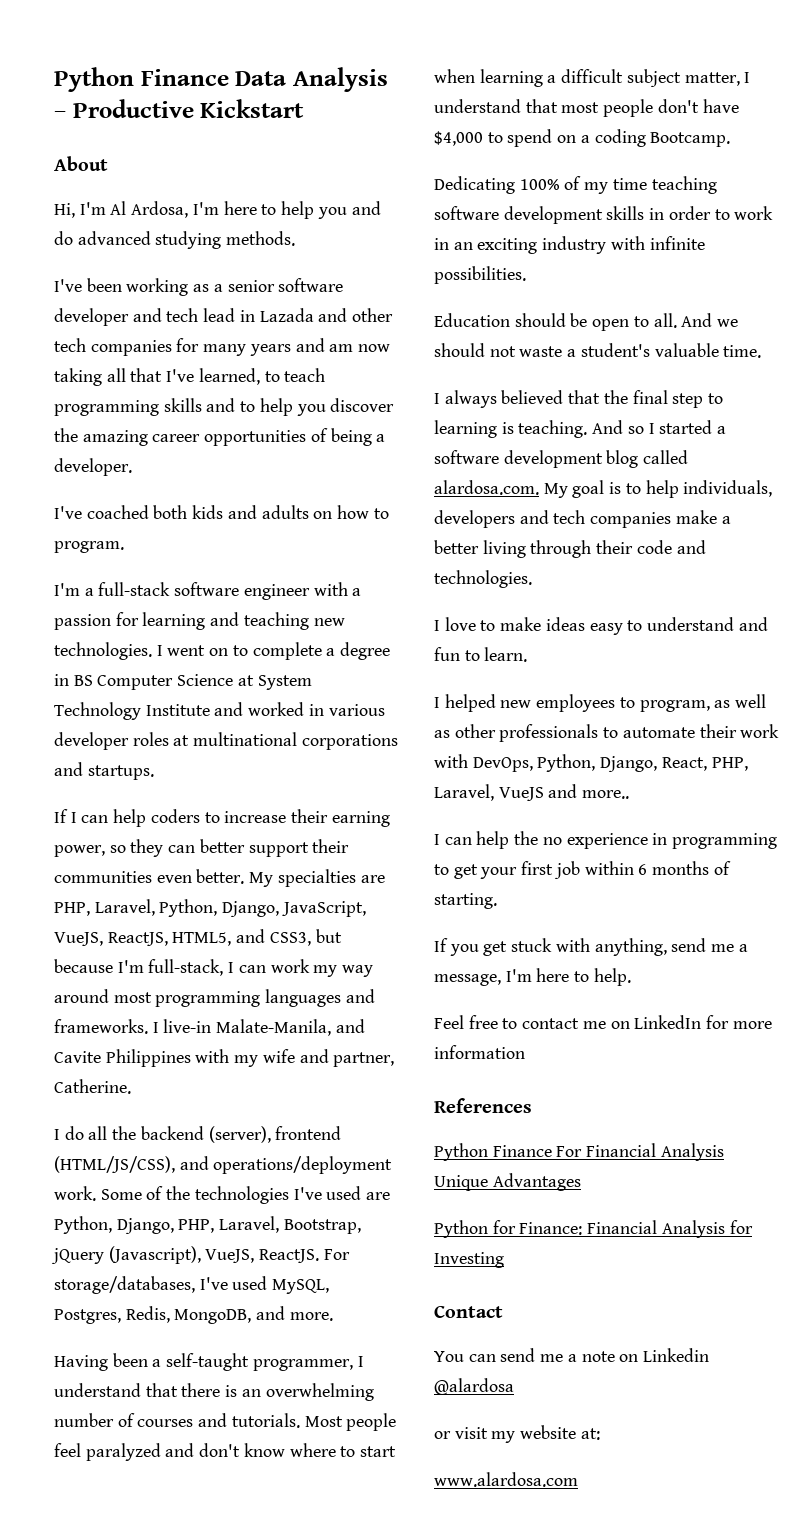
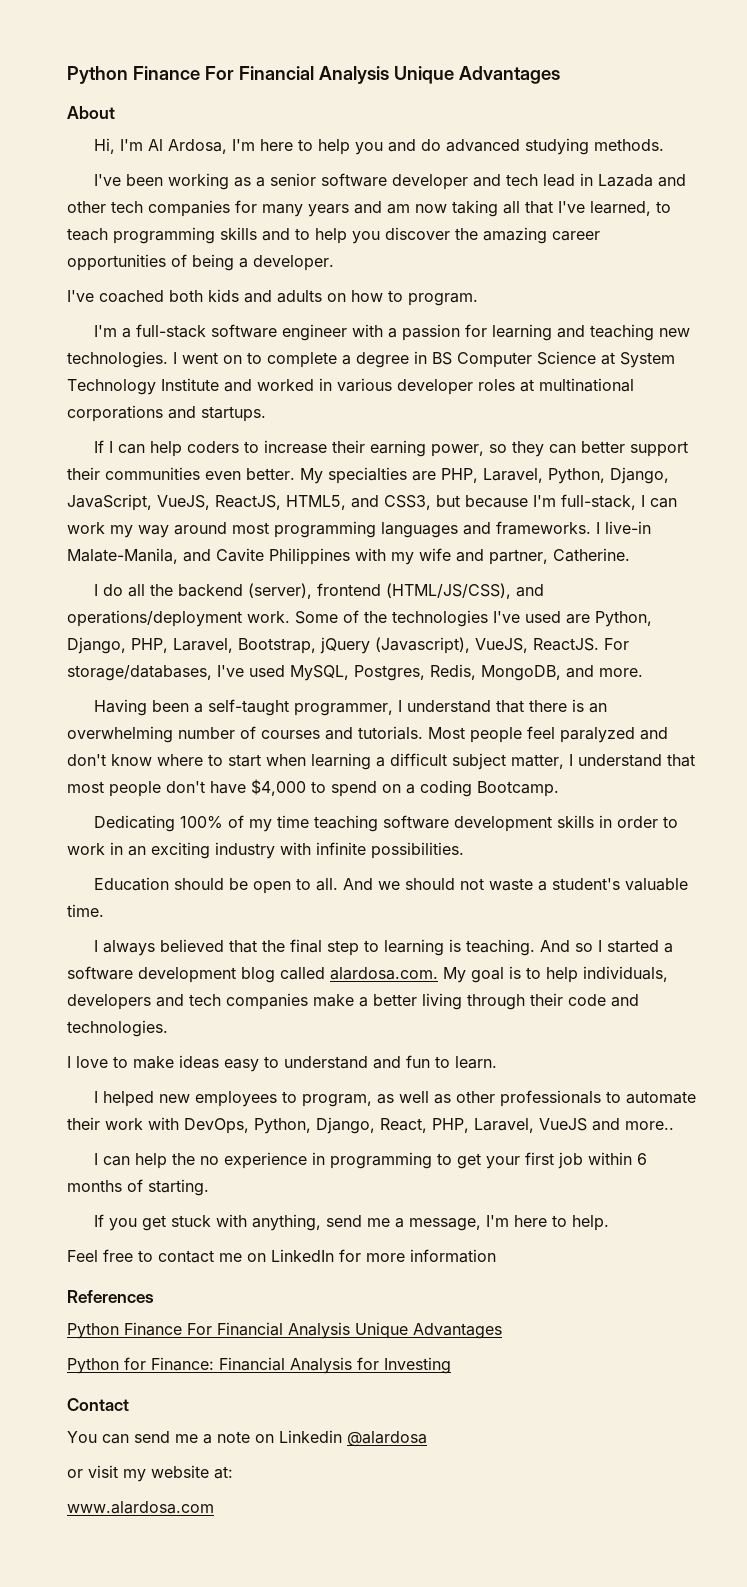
[54,67,388,92] [54,99,305,118] Python Finance Data Analysis – Productive Kickstart -> [67,66,560,84] Python Finance For Financial Analysis Unique Advantages

